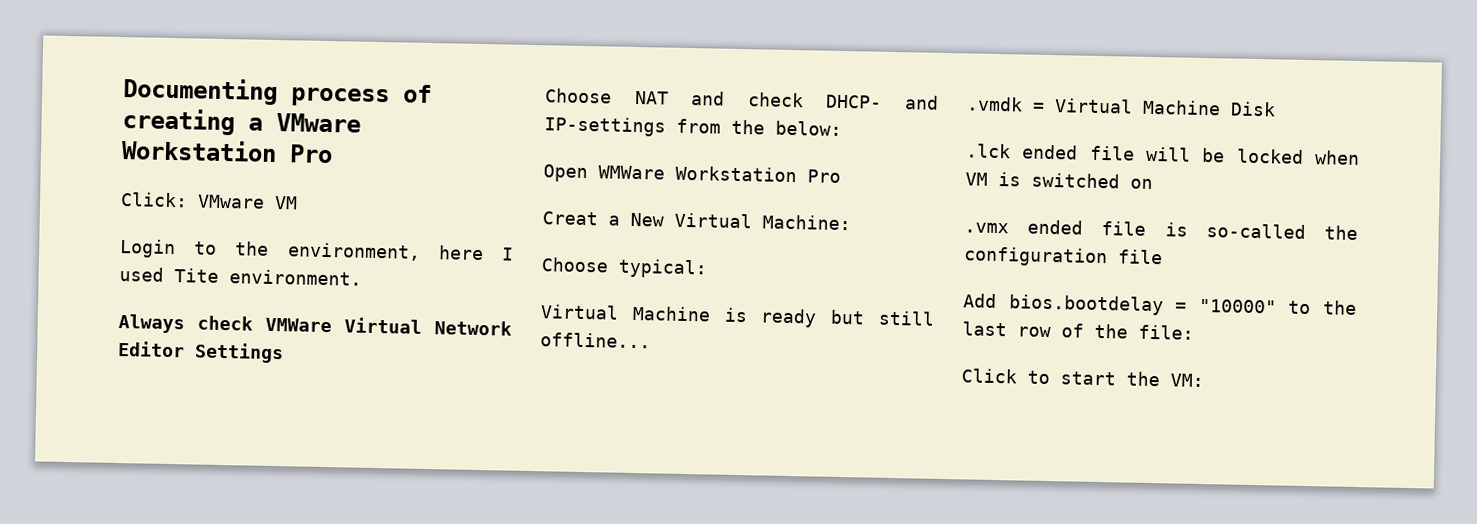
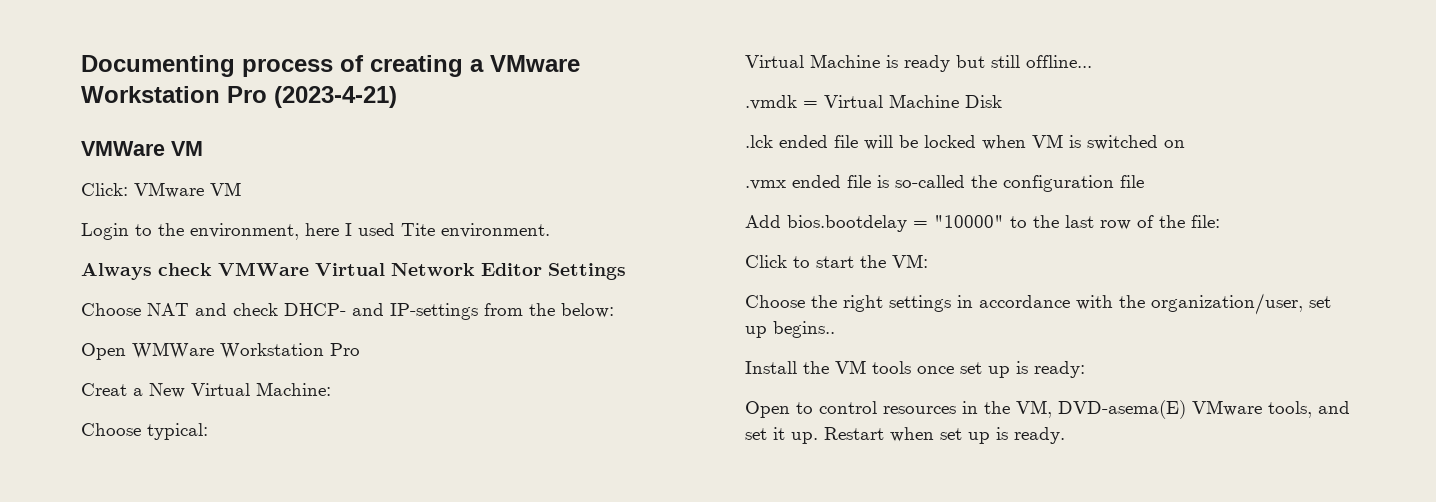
(333, 154) none -> [274,86,397,108] [81,141,203,156] (2023-4-21) // VMWare VM
(1204, 380) none -> [745,293,1331,315] [745,321,835,338] [745,360,1085,378] [745,400,1350,419] [745,427,1065,444] // Choose the right settings in accordance with the organization/user, set up begins.. // Install the VM tools once set up is ready: // Open to control resources in the VM, DVD-asema(E) VMware tools, and set it up. Restart when set up is ready.

